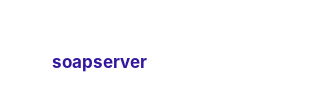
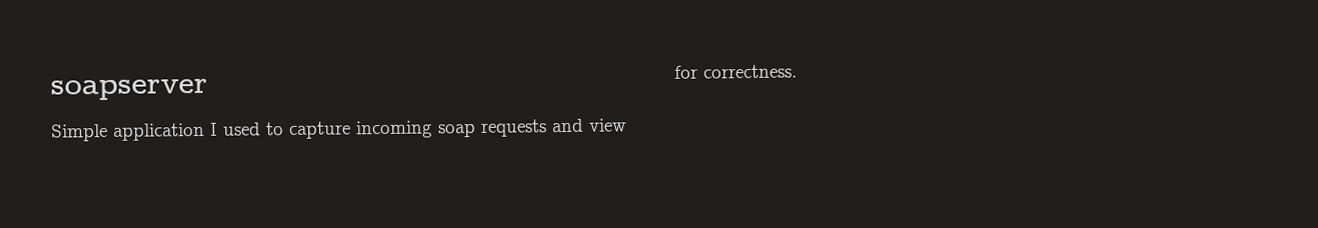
(147, 65) none -> [51,118,627,142] [674,64,797,79] // Simple application I used to capture incoming soap requests and view for correctness.

